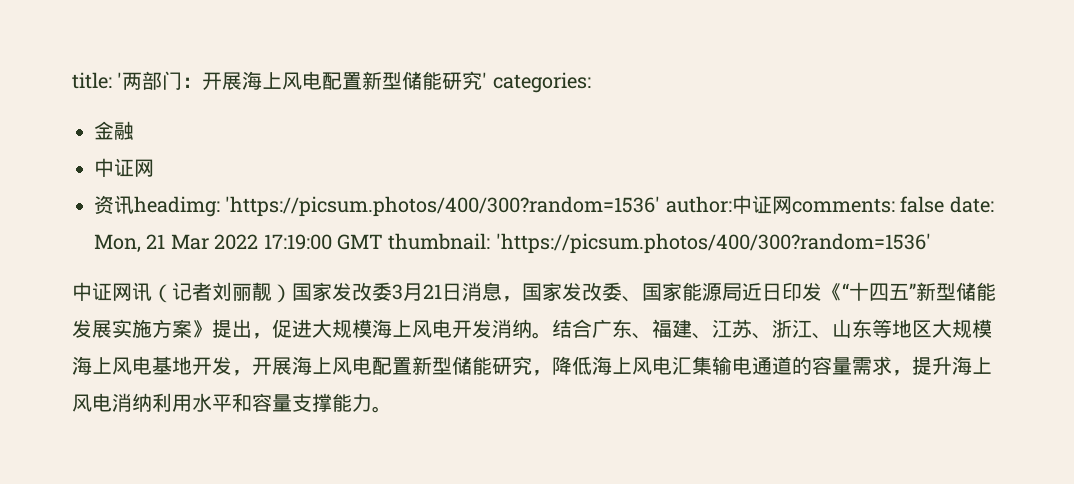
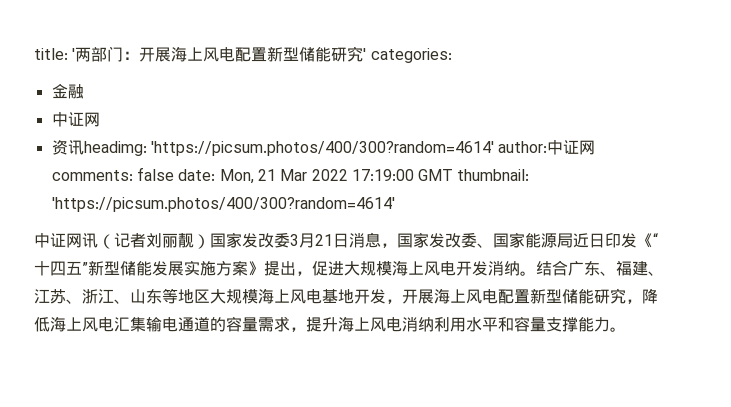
[225,196,661,217] 'https://picsum.photos/400/300?random=1536' -> [150,141,494,156] 'https://picsum.photos/400/300?random=4614'
[495,233,931,254] 'https://picsum.photos/400/300?random=1536' -> [51,197,395,212] 'https://picsum.photos/400/300?random=4614'

